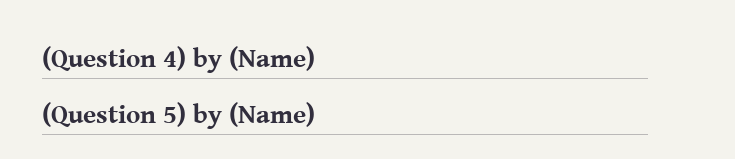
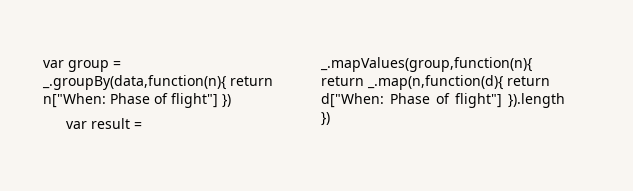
[42,46,316,73] [42,102,316,129] (Question 4) by (Name) // (Question 5) by (Name) -> [43,60,121,72] [42,75,273,90] [43,93,231,108] [66,118,143,129] [320,57,532,72] [321,75,550,90] [321,93,565,108] [321,112,330,126] var group = _.groupBy(data,function(n){ return n["When: Phase of flight"] }) // var result = _.mapValues(group,function(n){ return _.map(n,function(d){ return d["When: Phase of flight"] }).length })

